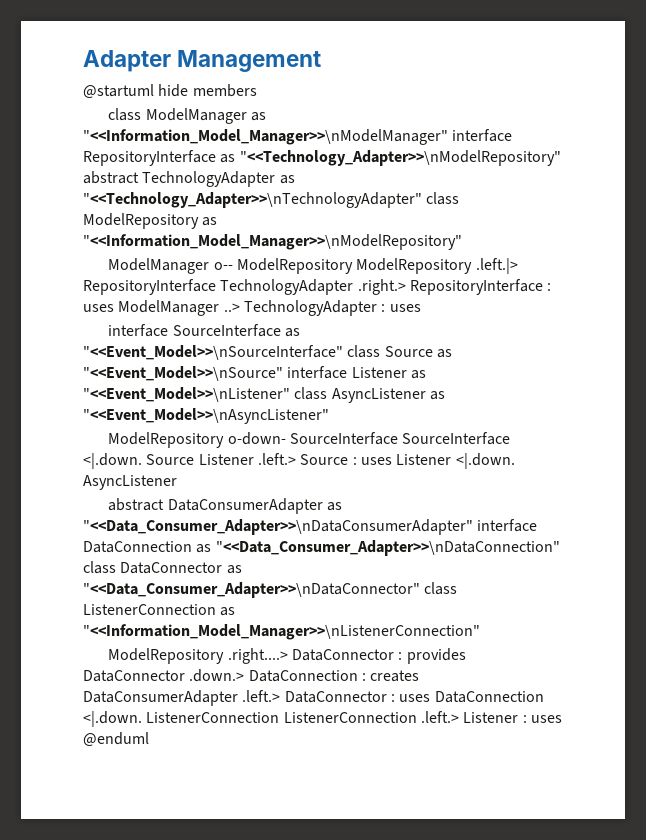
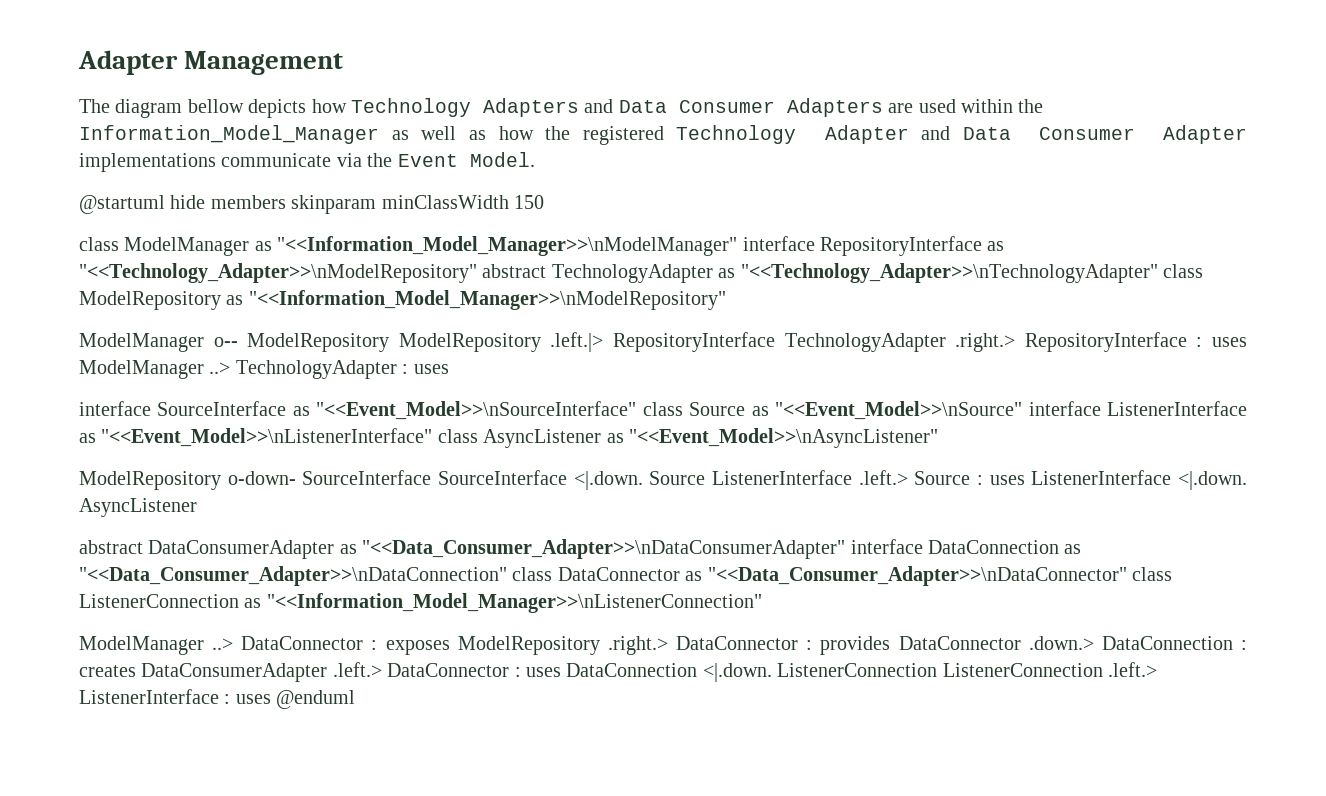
(322, 61) none -> [79,98,1044,118] [79,125,1248,145] [79,152,535,172] // The diagram bellow depicts how Technology Adapters and Data Consumer Adapters are used within the Information_Model_Manager as well as how the registered Technology Adapter and Data Consumer Adapter implementations communicate via the Event Model.
(257, 90) none -> [291,195,544,214] skinparam minClassWidth 150
[351,367,426,379] [83,387,290,402] Listener as "<<Event_Model>>\nListener" -> [1107,401,1247,416] [79,428,433,447] ListenerInterface as "<<Event_Model>>\nListenerInterface"
[198,454,254,465] Listener -> [712,470,852,485] ListenerInterface
[396,454,452,465] Listener -> [1031,470,1172,485] ListenerInterface
[108,648,288,664] ModelRepository .right....> -> [79,636,668,655] ModelManager ..> DataConnector : exposes ModelRepository .right.>
[463,712,519,723] Listener -> [79,689,219,704] ListenerInterface

